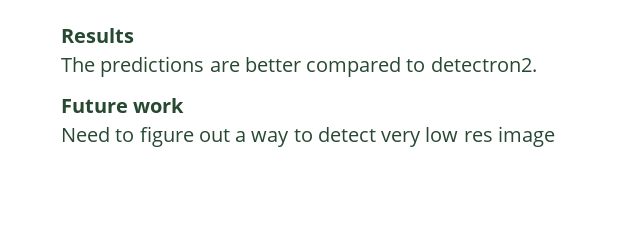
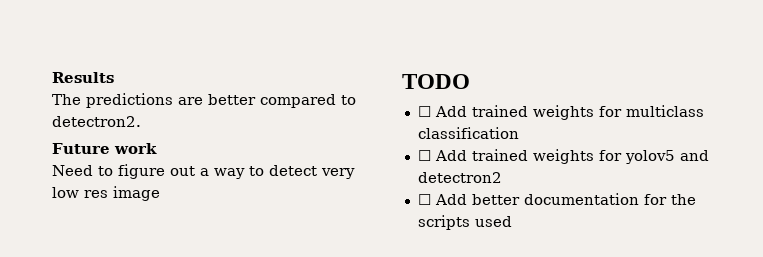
(555, 136) none -> [402,74,470,89] [417,105,704,120] [417,127,519,139] [417,149,709,164] [417,172,502,183] [417,193,696,205] [417,215,512,230] // TODO // ☐ Add trained weights for multiclass classification // ☐ Add trained weights for yolov5 and detectron2 // ☐ Add better documentation for the scripts used

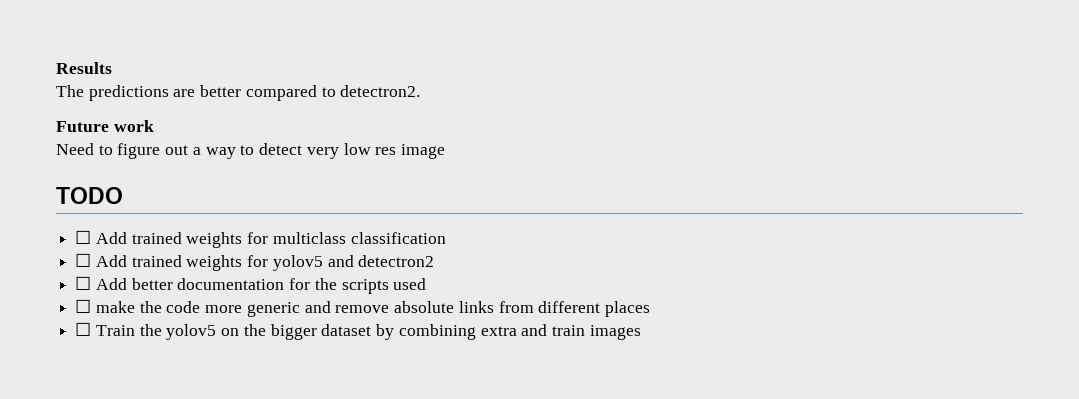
(512, 221) none -> [75,299,650,317] [75,322,641,340] // ☐ make the code more generic and remove absolute links from different places // ☐ Train the yolov5 on the bigger dataset by combining extra and train images

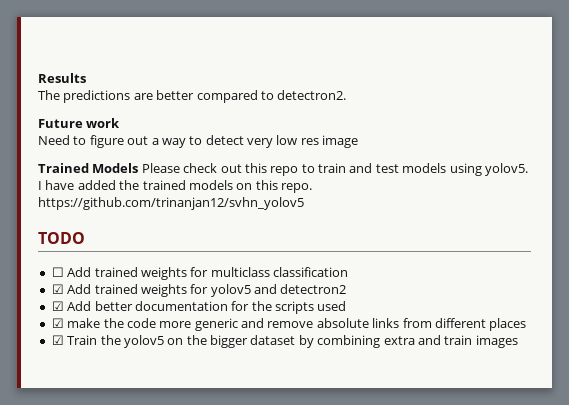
(445, 151) none -> [38,163,528,176] [38,180,312,193] [38,197,304,210] // Trained Models Please check out this repo to train and test models using yolov5. I have added the trained models on this repo. https://github.com/trinanjan12/svhn_yolov5
[75,253,92,267] ☐ -> [51,284,64,294] ☑
[75,276,92,290] ☐ -> [51,301,64,311] ☑
[75,299,92,313] ☐ -> [51,318,64,328] ☑
[75,322,92,336] ☐ -> [51,335,64,345] ☑

